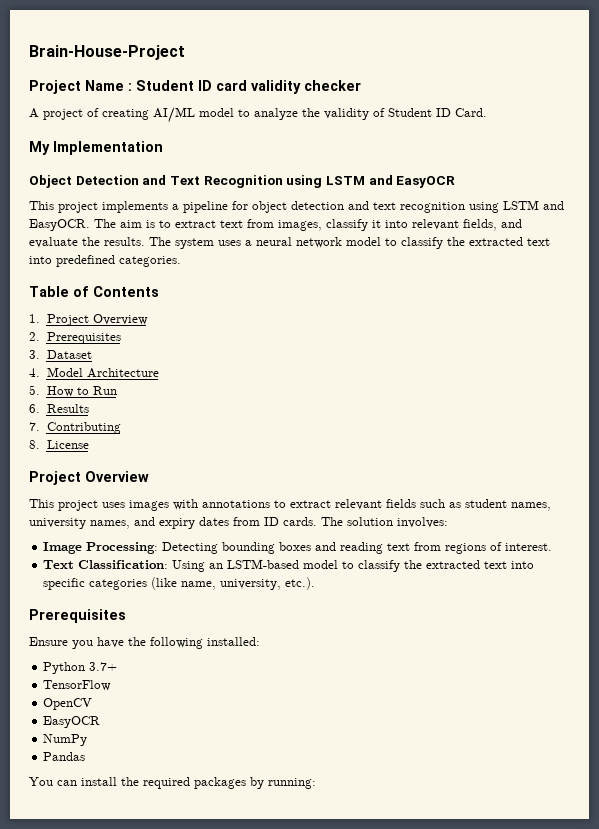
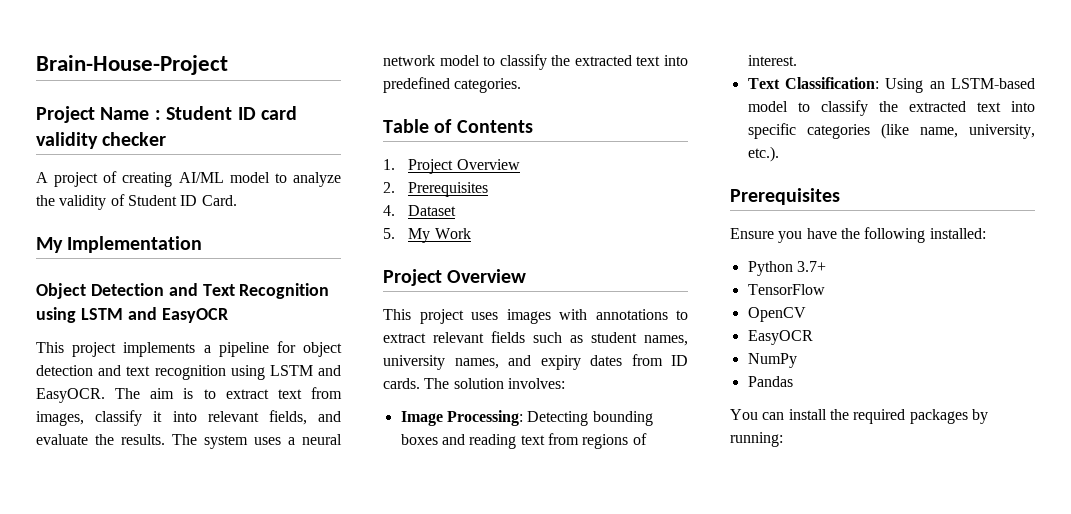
[29,350,40,359] 3. -> [383,205,395,216] 4.
[29,367,159,378] [29,385,117,397] [29,404,89,413] [29,422,121,434] [29,440,89,449] 4. Model Architecture // 5. How to Run // 6. Results // 7. Contributing // 8. License -> [383,228,471,243] 5. My Work

